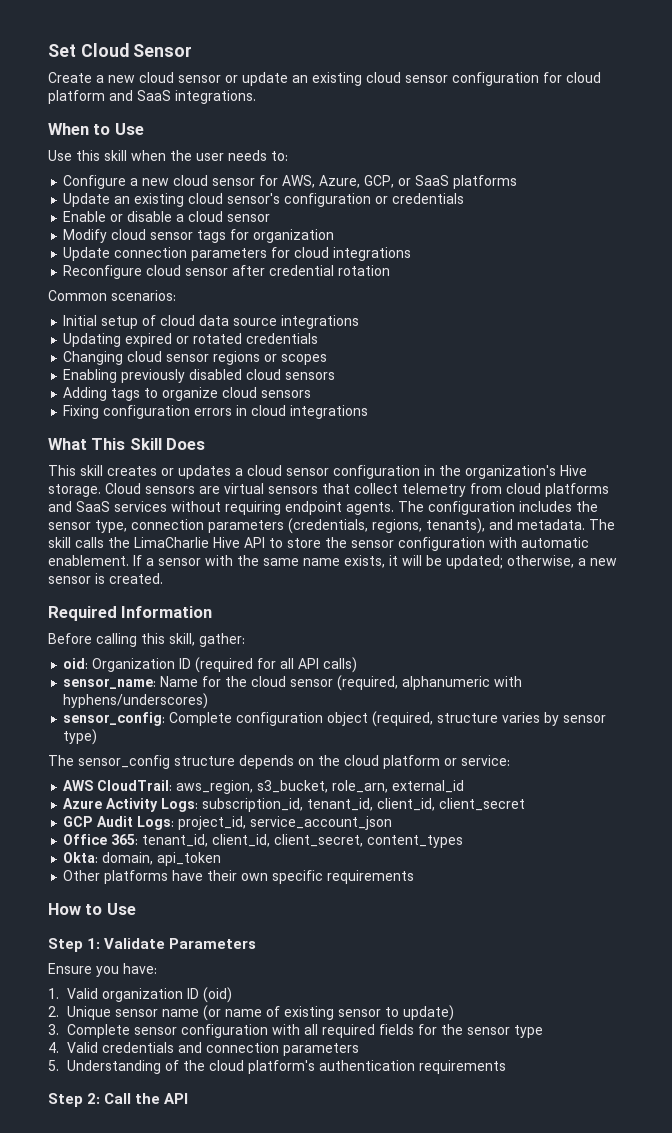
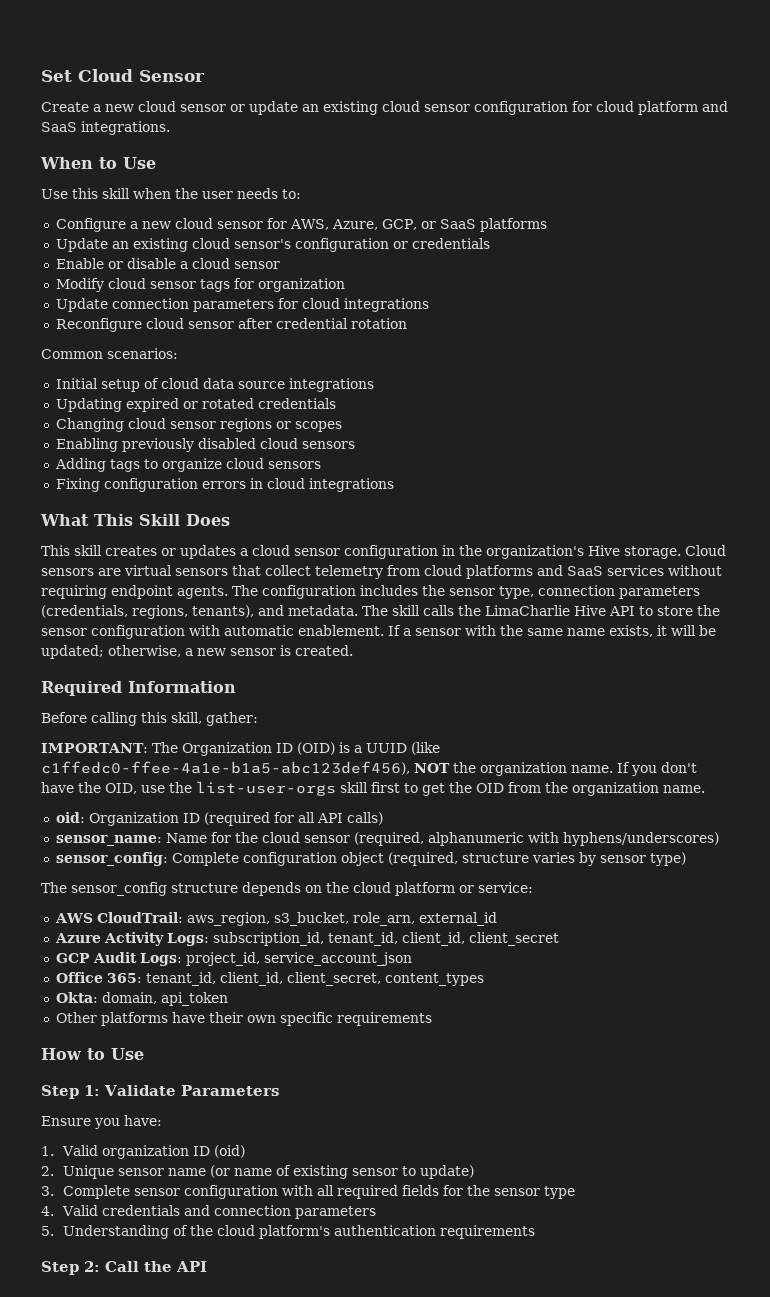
(245, 640) none -> [41,742,440,756] [41,761,697,776] [41,781,705,796] // IMPORTANT: The Organization ID (OID) is a UUID (like c1ffedc0-ffee-4a1e-b1a5-abc123def456), NOT the organization name. If you don't have the OID, use the list-user-orgs skill first to get the OID from the organization name.

